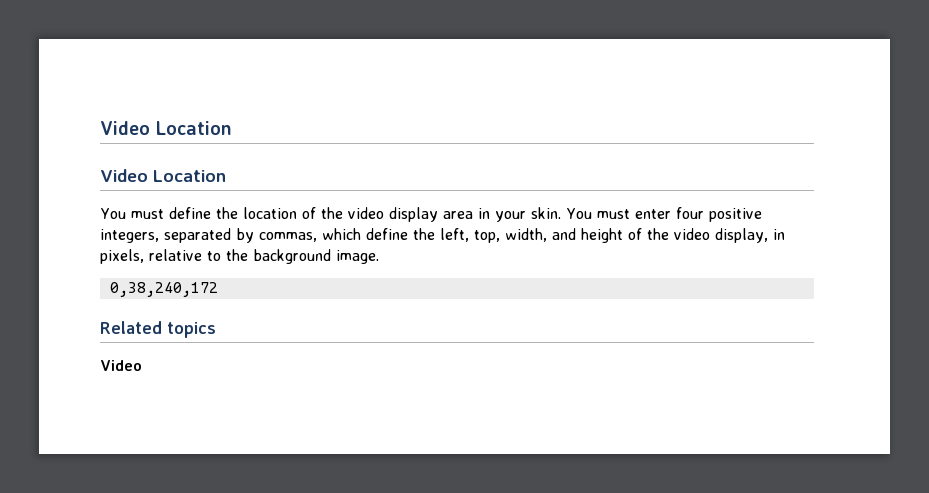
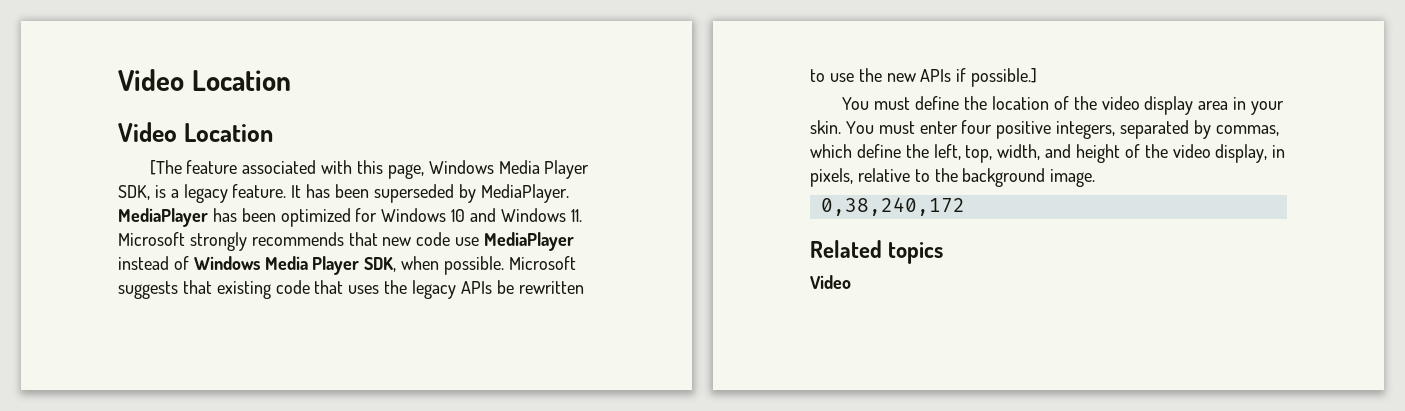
(226, 176) none -> [149,160,590,179] [118,184,569,203] [118,208,582,227] [118,232,575,251] [118,256,576,275] [118,280,584,299] [810,68,1038,87] // [The feature associated with this page, Windows Media Player SDK, is a legacy feature. It has been superseded by MediaPlayer. MediaPlayer has been optimized for Windows 10 and Windows 11. Microsoft strongly recommends that new code use MediaPlayer instead of Windows Media Player SDK, when possible. Microsoft suggests that existing code that uses the legacy APIs be rewritten to use the new APIs if possible.]

